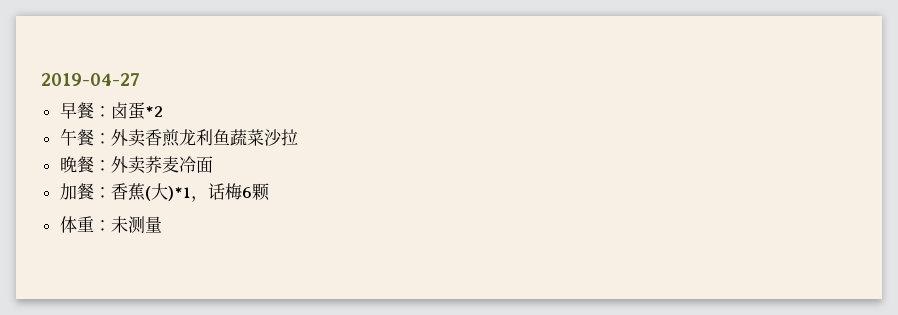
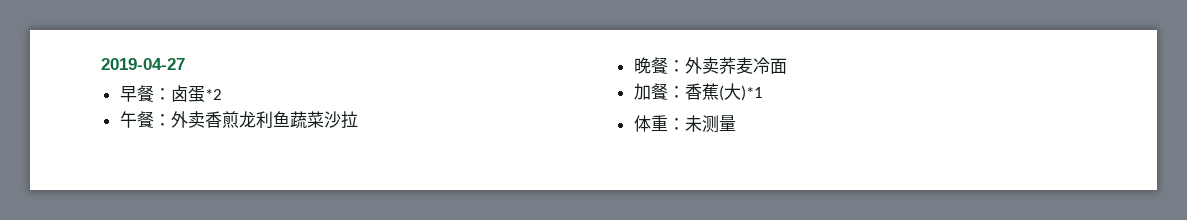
[190,183,270,202] ，话梅6颗 -> (763, 93) none

